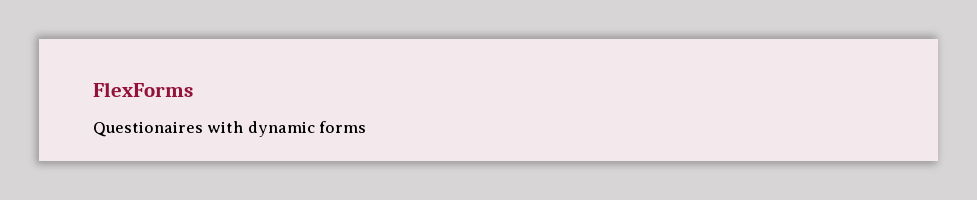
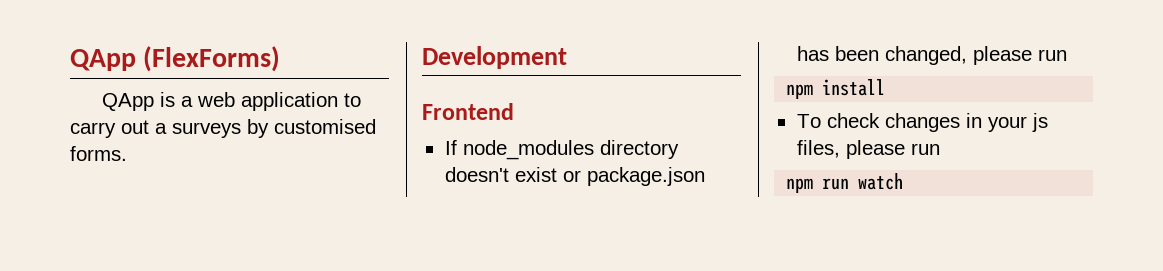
[93,82,193,97] [93,121,367,137] FlexForms // Questionaires with dynamic forms -> [70,46,281,72] [102,92,362,111] [70,119,376,138] [70,146,127,161] [422,46,567,69] [422,103,514,120] [444,140,679,160] [444,167,705,186] [796,46,1067,65] [786,79,886,99] [796,113,1048,132] [796,140,940,159] [786,173,904,193] QApp (FlexForms) // QApp is a web application to carry out a surveys by customised forms. // Development // Frontend // If node_modules directory doesn't exist or package.json has been changed, please run // npm install // To check changes in your js files, please run // npm run watch

